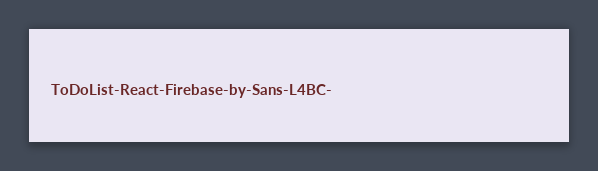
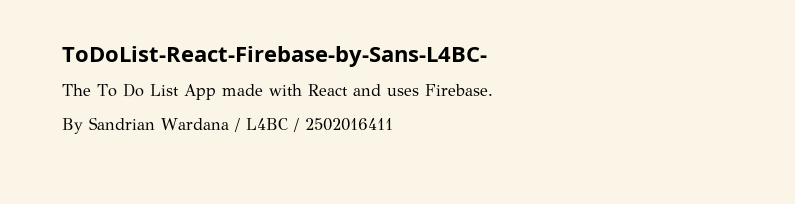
(332, 91) none -> [62,83,493,100] [62,117,393,134] // The To Do List App made with React and uses Firebase. // By Sandrian Wardana / L4BC / 2502016411

